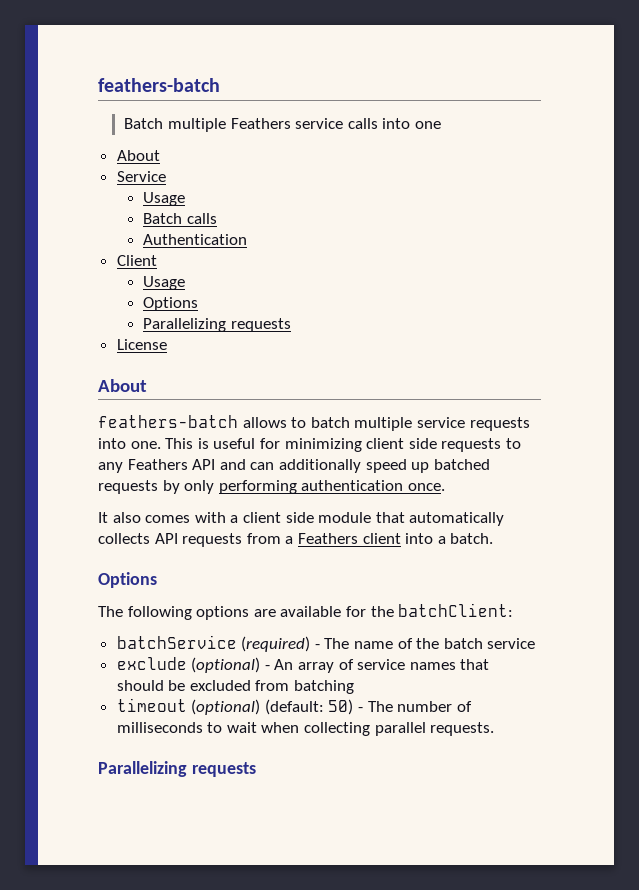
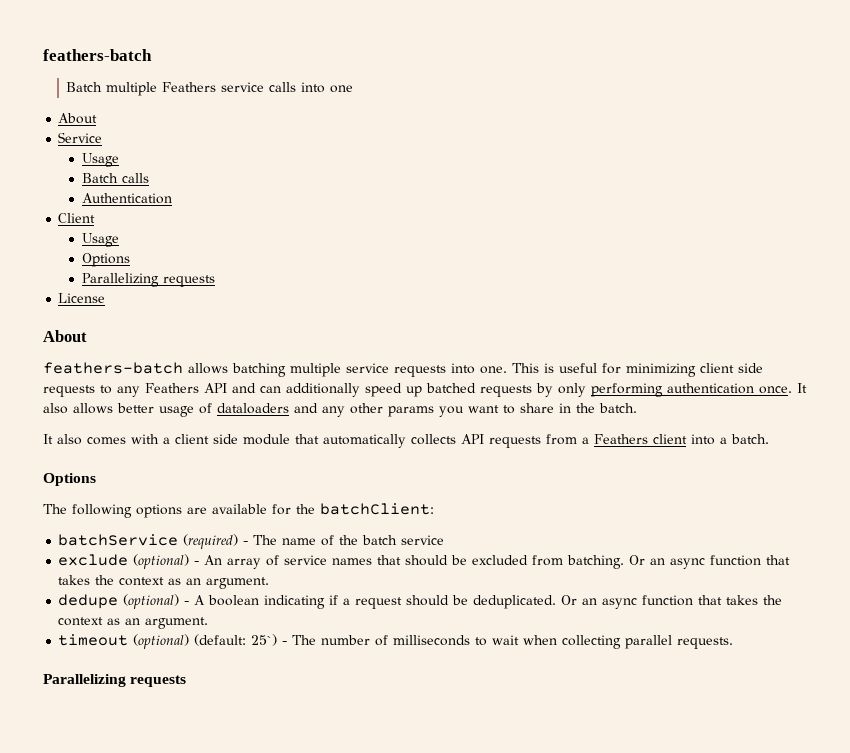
[291,417,350,428] to batch -> [232,363,286,377] batching
(445, 487) none -> [797,383,807,393] [43,403,637,417] It also allows better usage of dataloaders and any other params you want to share in the batch.
[294,680,355,694] batching -> [567,555,791,569] [58,575,270,589] [58,594,783,609] [58,617,209,629] batching. Or an async function that takes the context as an argument. // dedupe (optional) - A boolean indicating if a request should be deduplicated. Or an async function that takes the context as an argument.
[328,699,354,715] 50) -> [251,634,278,646] 25`)

